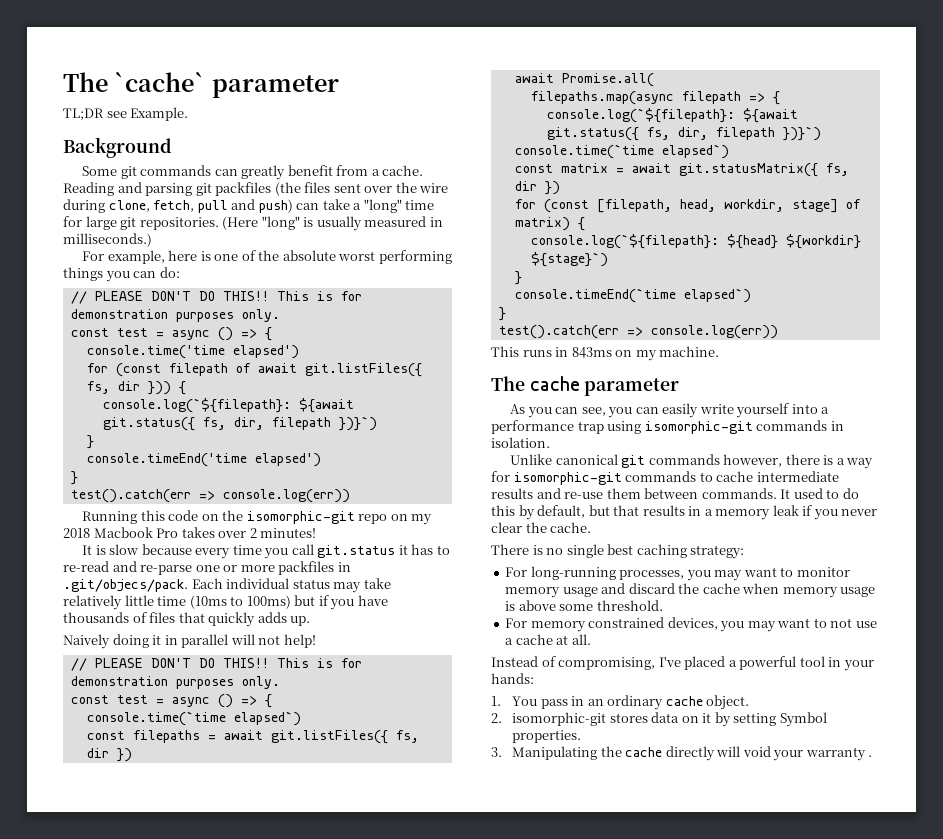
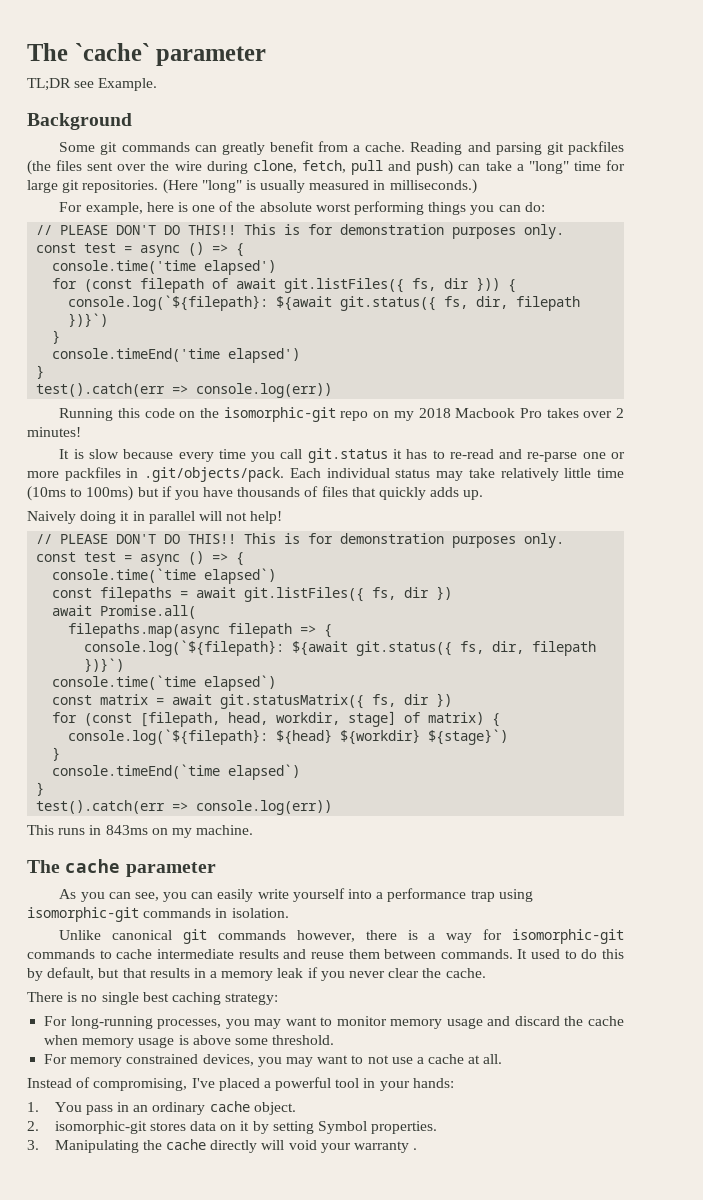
[63,579,188,592] .git/objecs/pack. -> [144,467,285,482] .git/objects/pack.
[564,492,604,499] re-use -> [310,952,344,959] reuse

